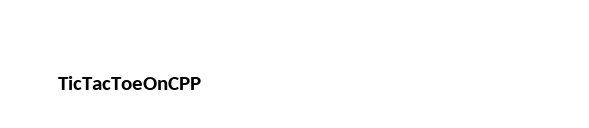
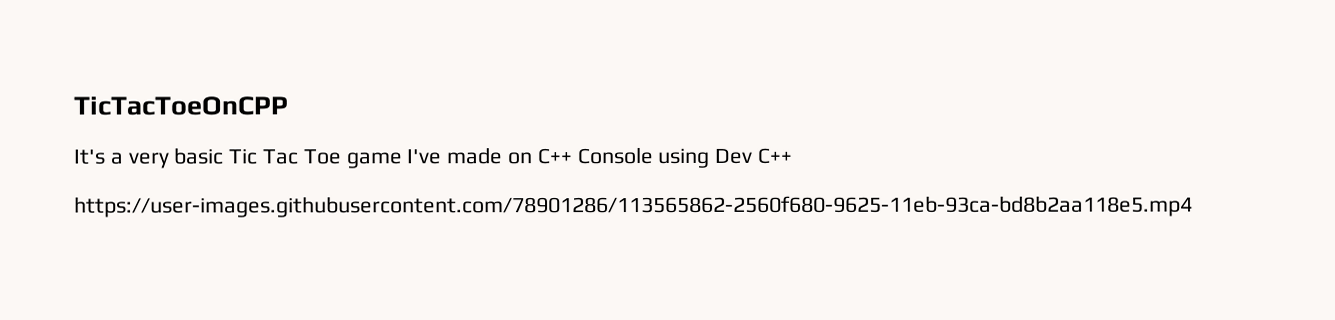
(201, 83) none -> [73,147,794,169] [74,195,1193,218] // It's a very basic Tic Tac Toe game I've made on C++ Console using Dev C++ // https://user-images.githubusercontent.com/78901286/113565862-2560f680-9625-11eb-93ca-bd8b2aa118e5.mp4

